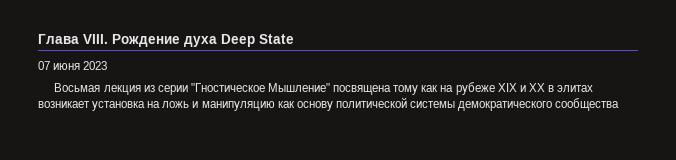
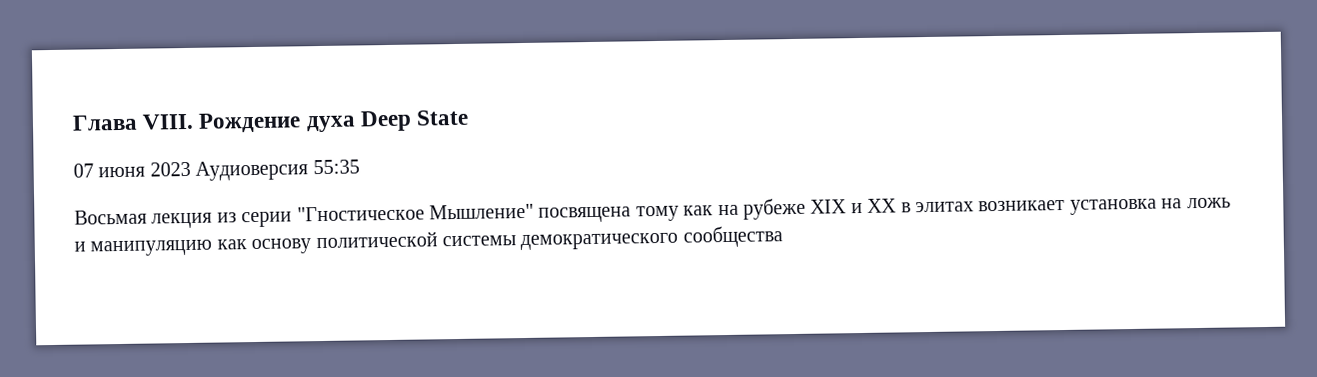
(108, 65) none -> [195,159,360,181] Аудиоверсия 55:35

